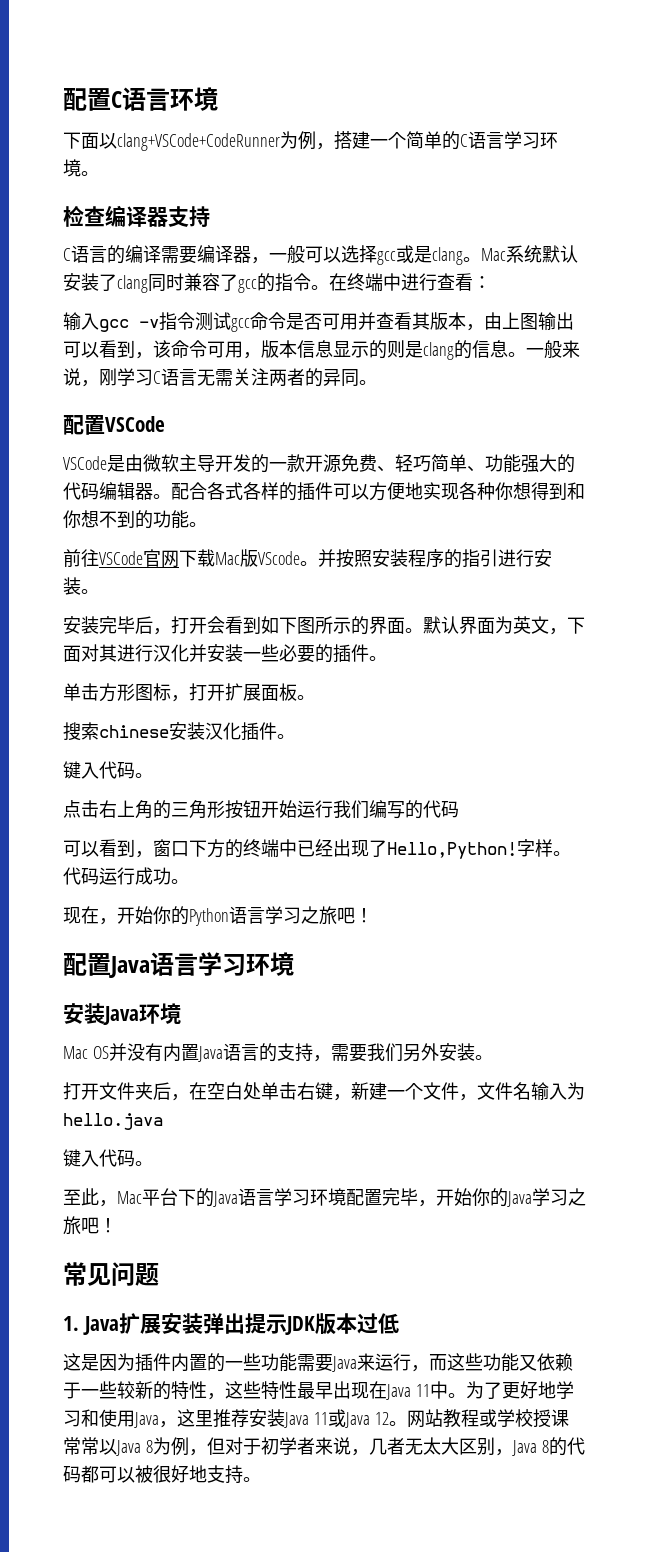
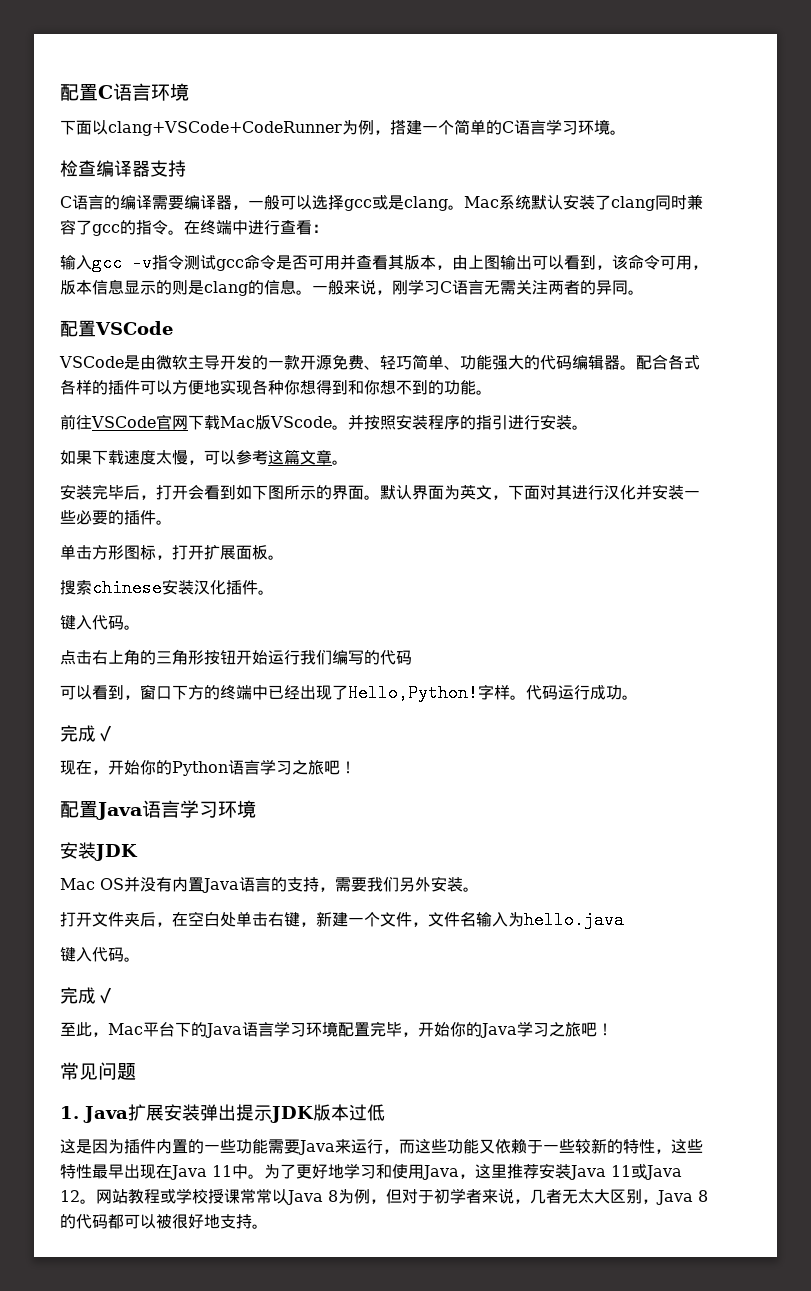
(99, 591) none -> [60,449,348,465] // 如果下载速度太慢，可以参考这篇文章。
(189, 881) none -> [60,725,114,742] // 完成✓
[103,1003,181,1025] Java环境 -> [94,844,138,861] JDK
(153, 1163) none -> [60,987,114,1004] // 完成✓

